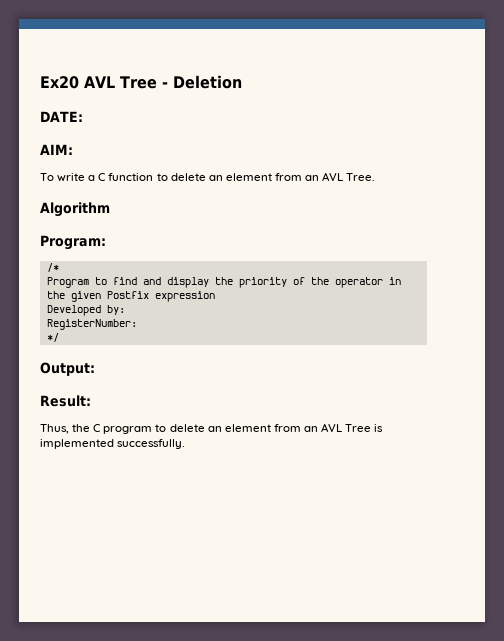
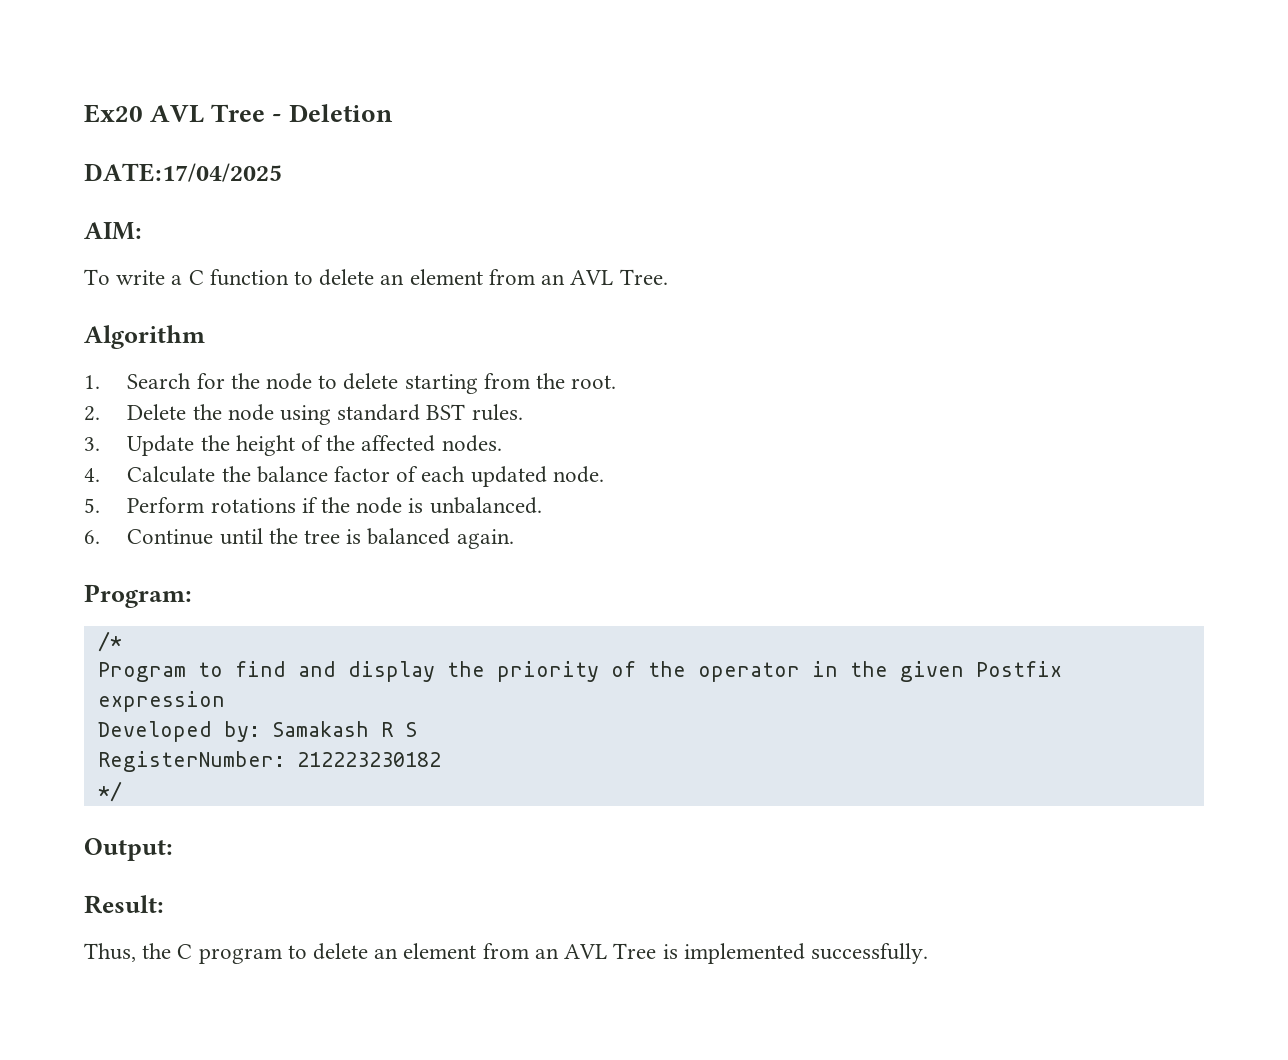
[40,111,83,122] DATE: -> [84,163,282,182] DATE:17/04/2025
(110, 209) none -> [84,373,617,394] [84,404,523,425] [84,435,502,456] [84,466,604,487] [84,497,542,514] [84,528,514,549] // 1. Search for the node to delete starting from the root. // 2. Delete the node using standard BST rules. // 3. Update the height of the affected nodes. // 4. Calculate the balance factor of each updated node. // 5. Perform rotations if the node is unbalanced. // 6. Continue until the tree is balanced again.
(125, 310) none -> [271,721,417,737] Samakash R S
(137, 324) none -> [296,752,441,767] 212223230182

